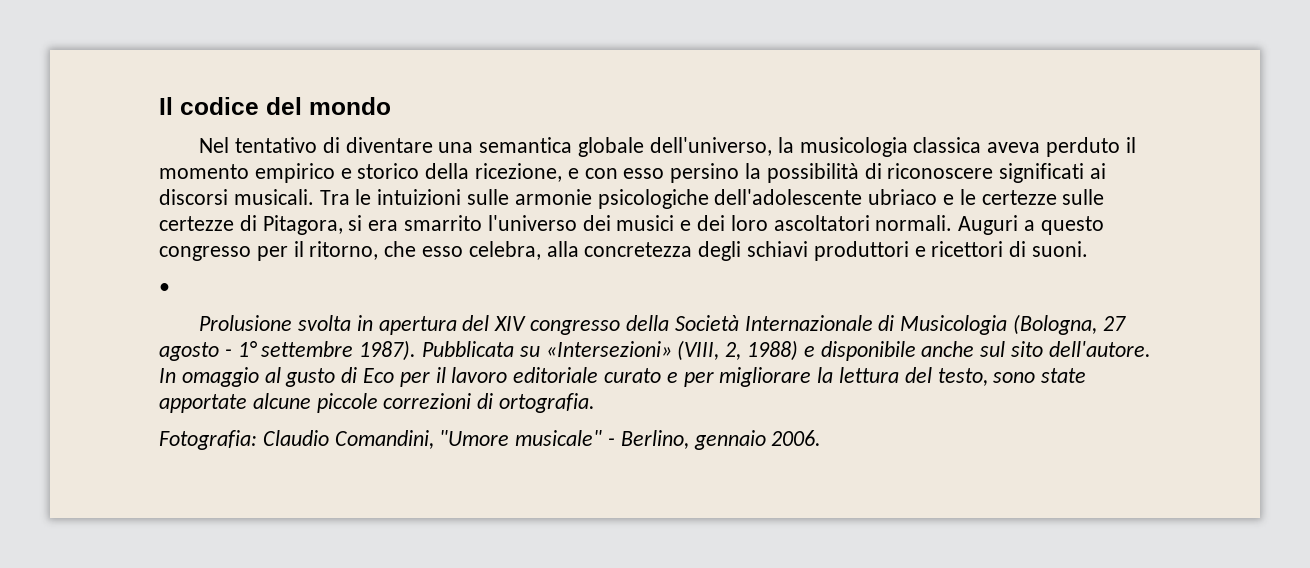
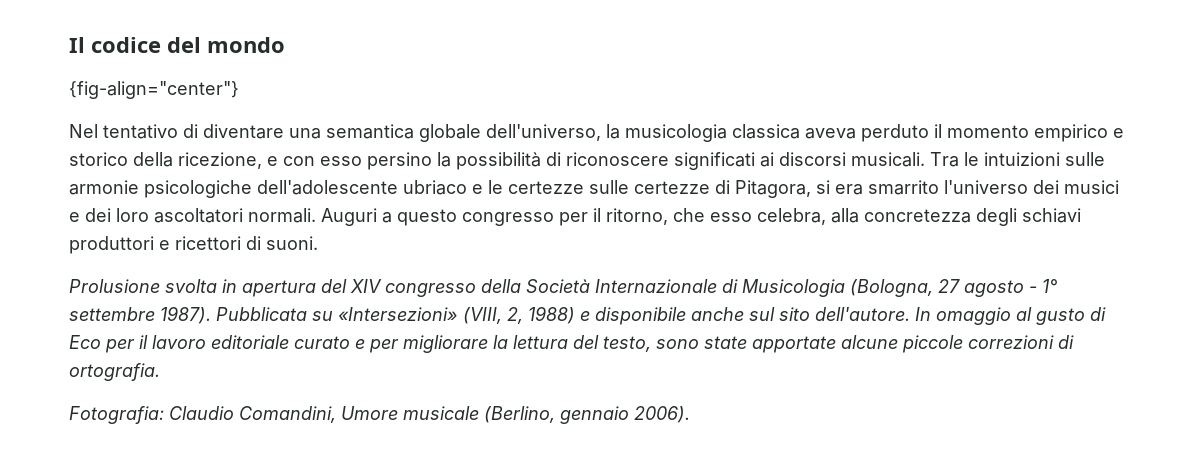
(391, 106) none -> [69,81,239,99] // {fig-align="center"}
[159,283,170,294] // • -> (318, 243) none
[439,430,822,450] "Umore musicale" - Berlino, gennaio 2006. -> [341,406,690,424] Umore musicale (Berlino, gennaio 2006).

